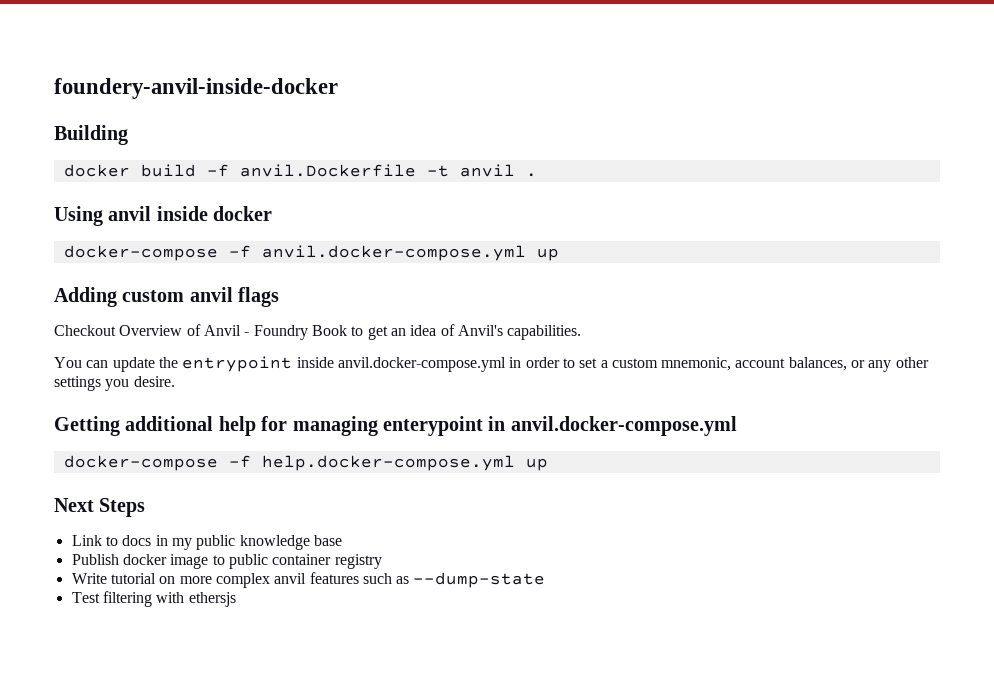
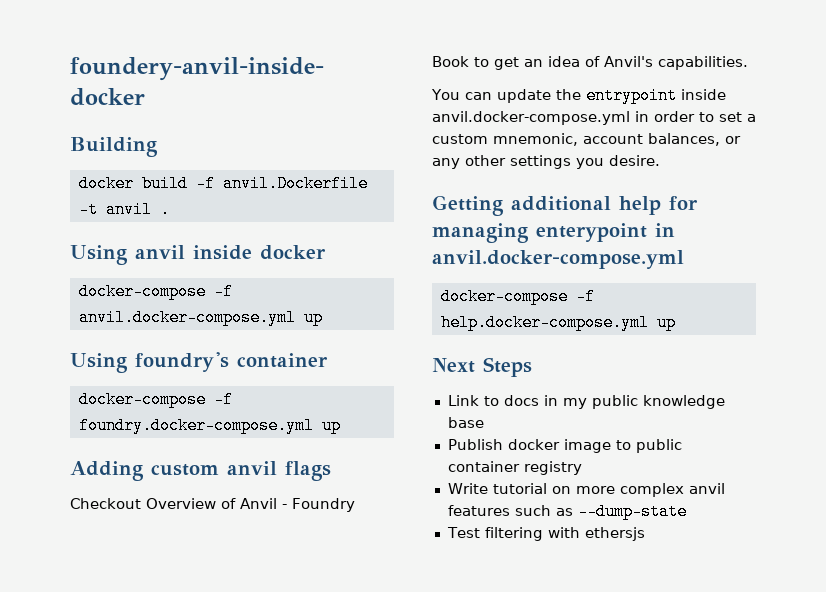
(559, 254) none -> [70,352,328,373] [78,391,233,408] [78,417,341,434] // Using foundry's container // docker-compose -f foundry.docker-compose.yml up

